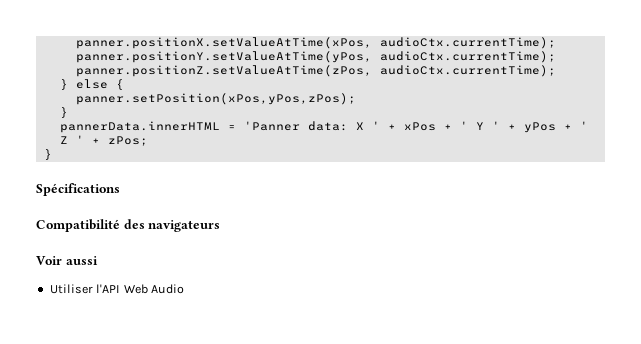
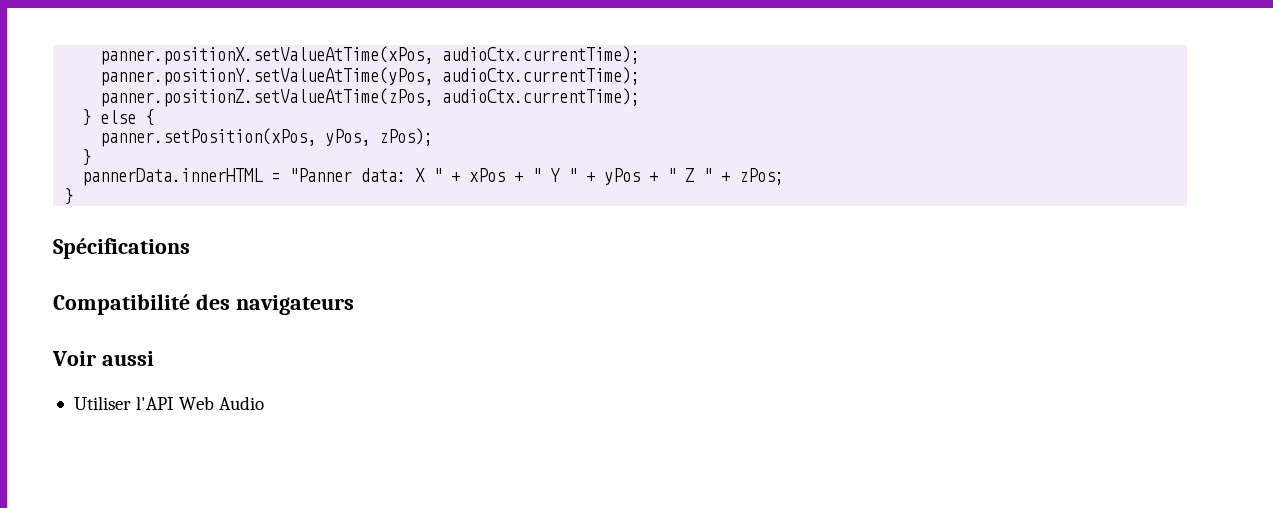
[75,93,356,105] panner.setPosition(xPos,yPos,zPos); -> [100,128,434,147] panner.setPosition(xPos, yPos, zPos);
[243,121,300,131] 'Panner -> [289,168,353,182] "Panner
[371,121,380,130] ' -> [433,168,443,182] "
[459,121,588,133] [59,135,84,144] ' Y ' + yPos + ' Z ' -> [532,168,713,185] " Y " + yPos + " Z "

